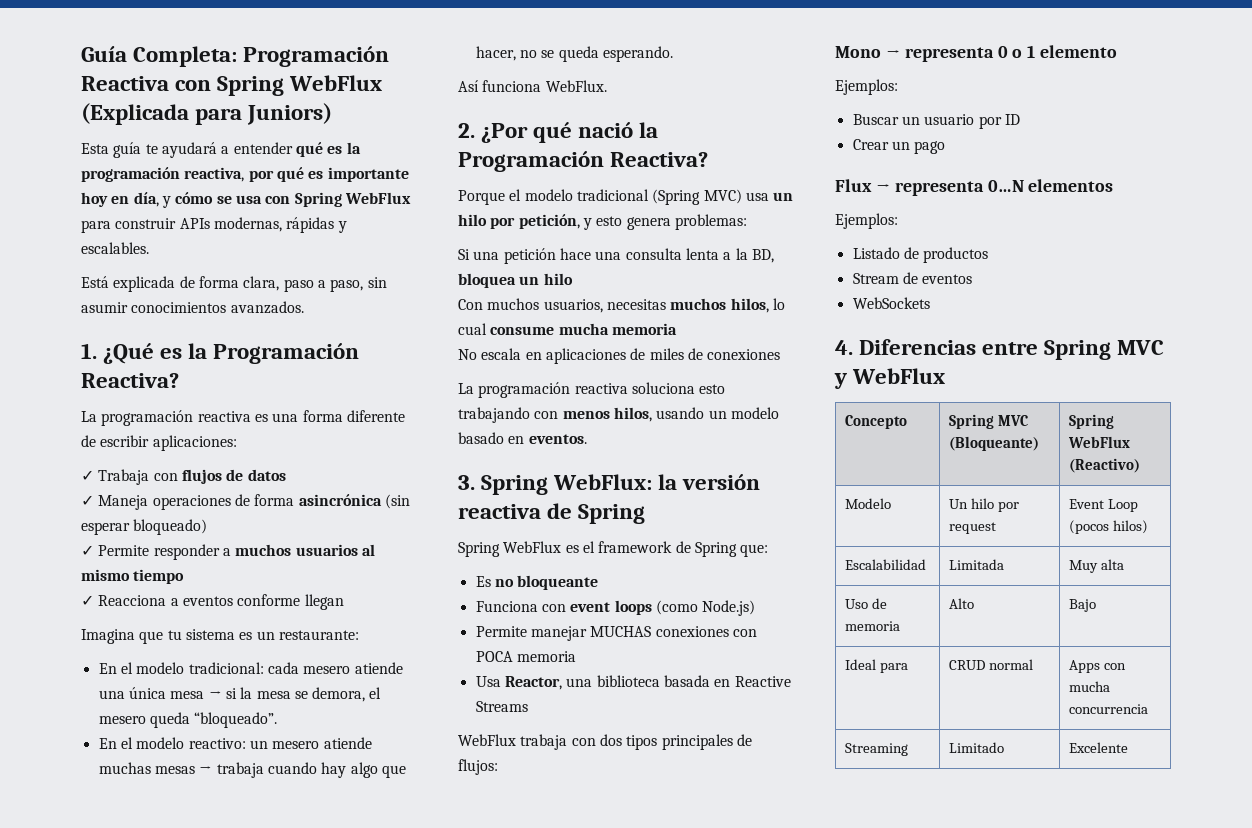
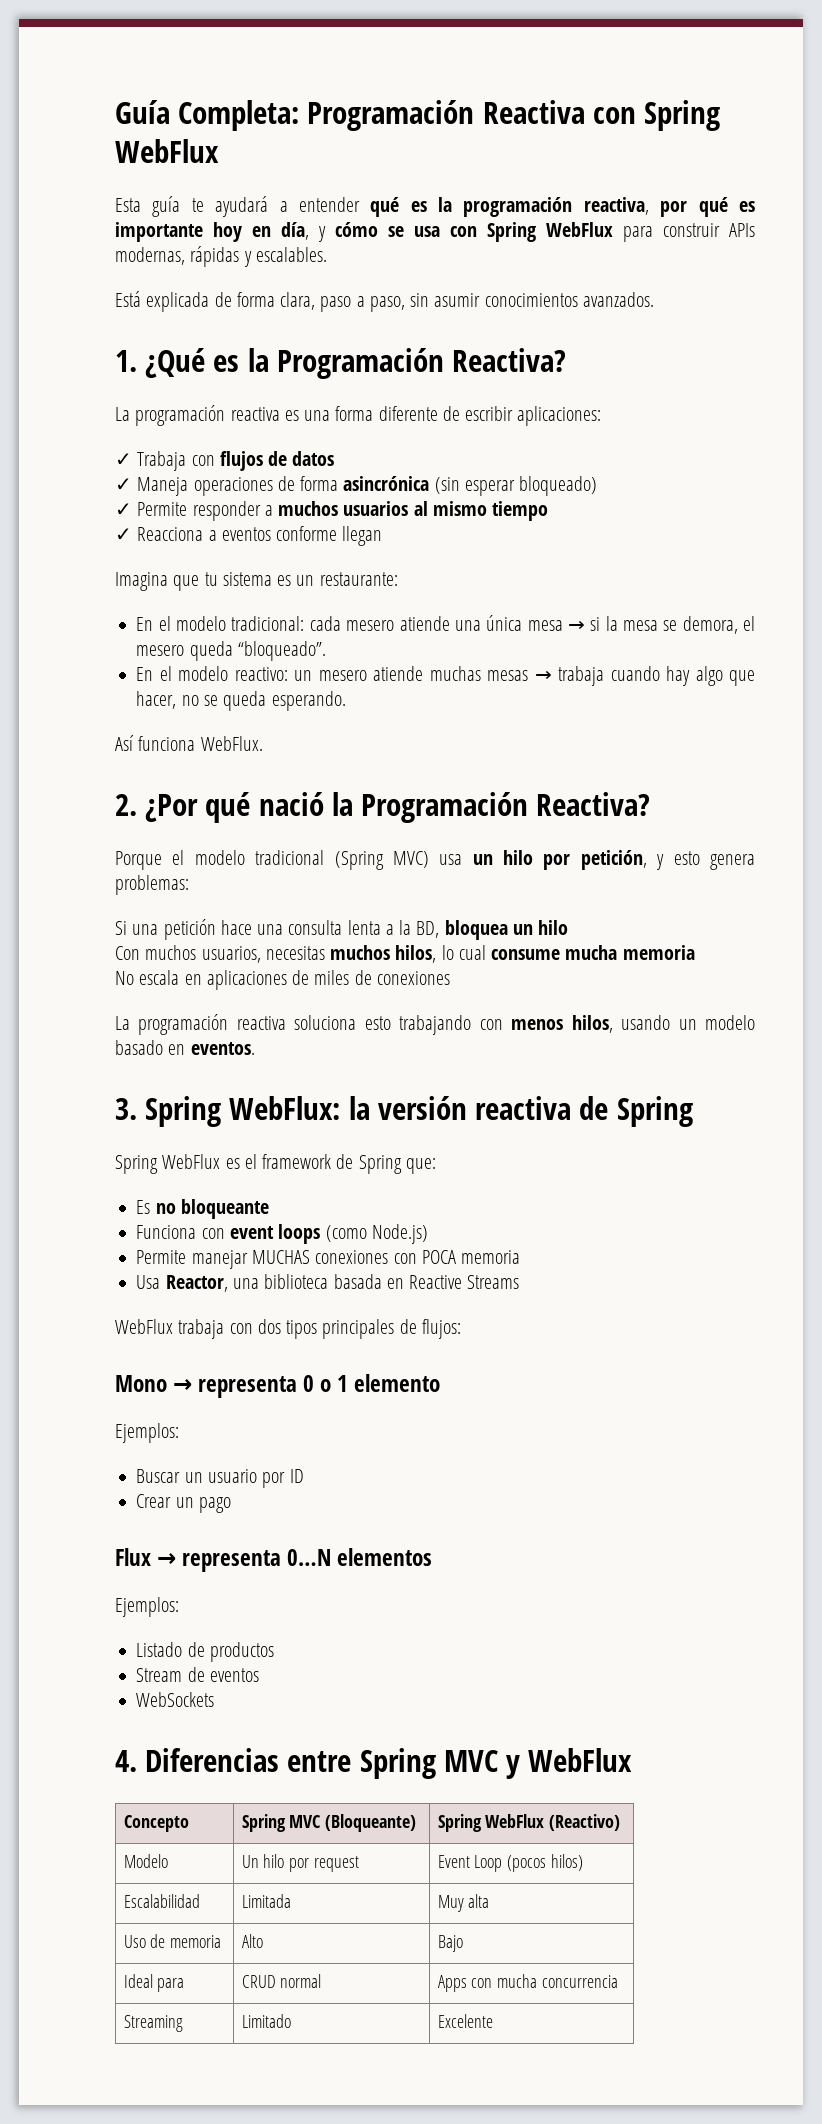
[81,103,333,125] (Explicada para Juniors) -> (219, 151) none

